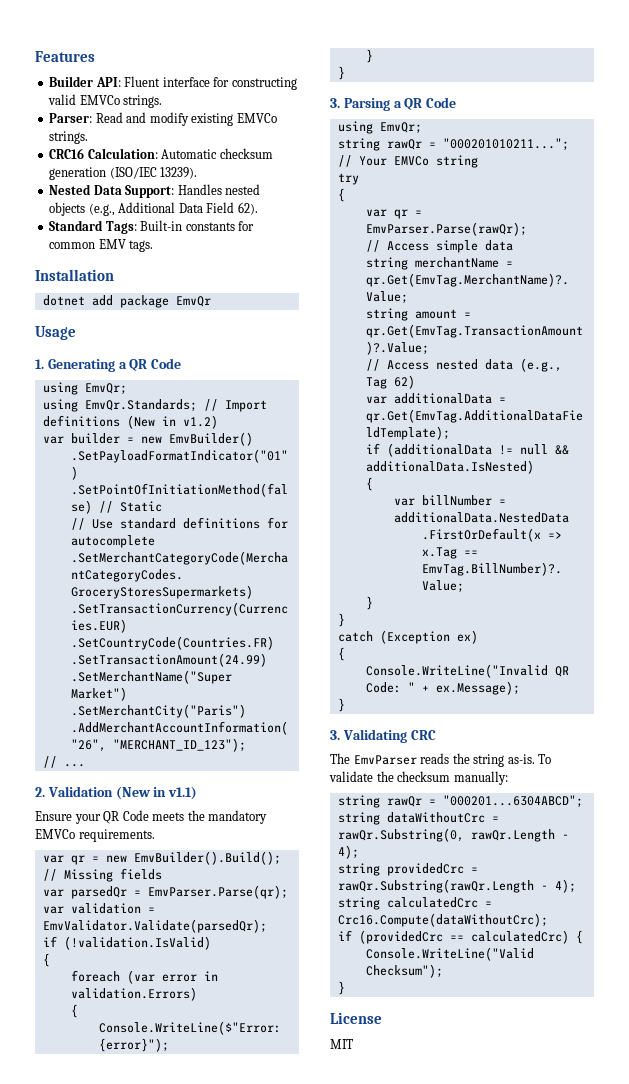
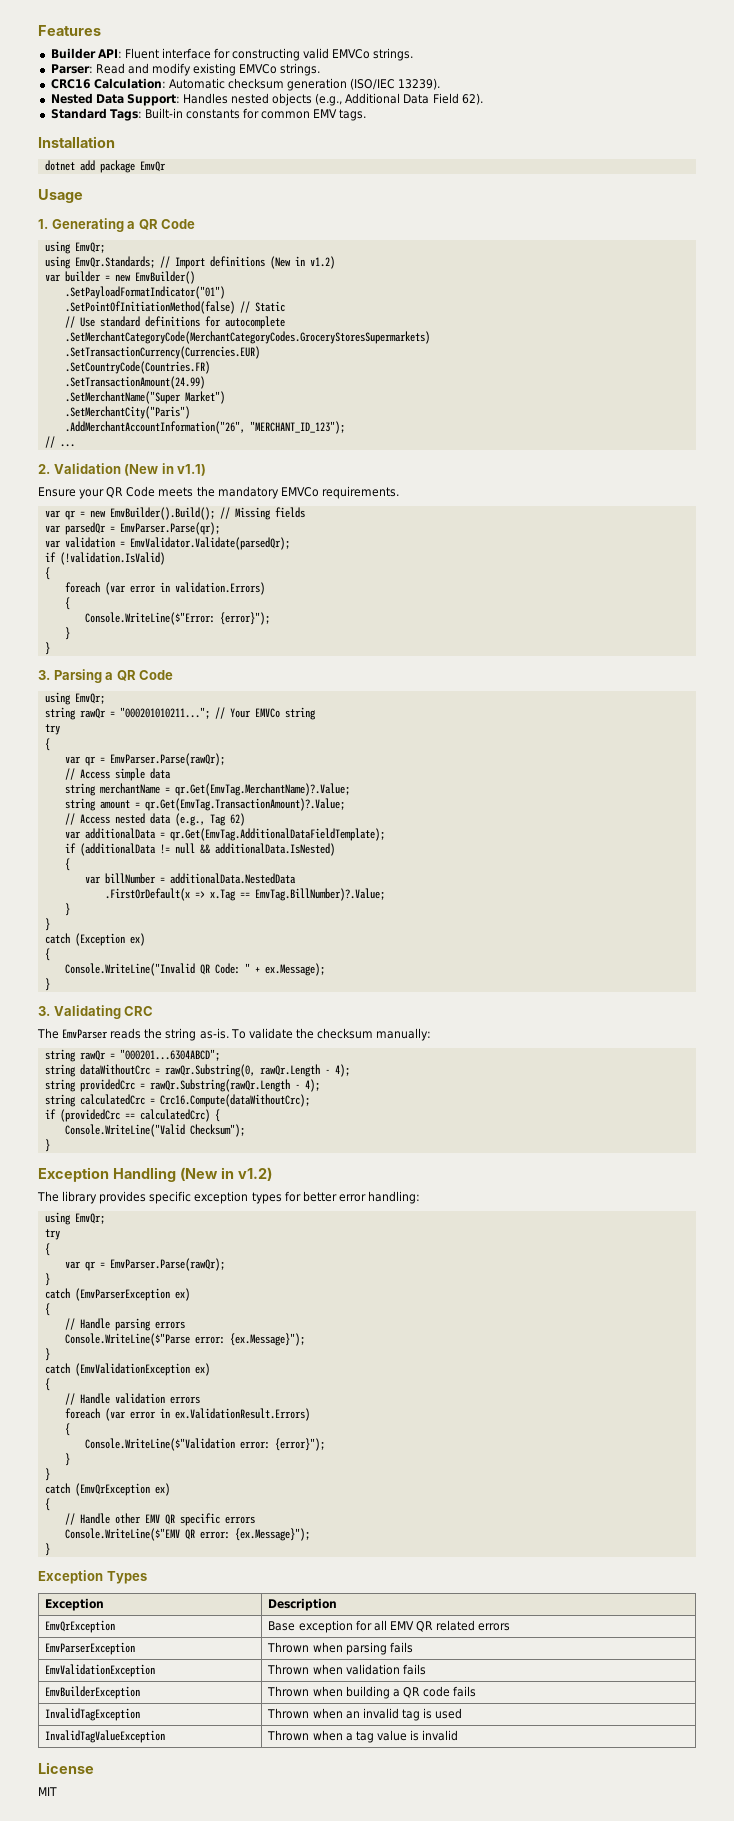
(345, 988) none -> [38,1167,272,1182] [37,1191,420,1204] [44,1212,105,1225] [44,1229,60,1240] [44,1243,50,1256] [64,1258,225,1271] [44,1273,50,1286] [44,1288,190,1301] [44,1303,50,1316] [64,1318,185,1331] [64,1333,305,1346] [44,1348,50,1361] [44,1363,210,1376] [44,1378,50,1391] [64,1393,200,1405] [64,1408,310,1421] [64,1423,70,1436] [84,1438,325,1451] [64,1453,70,1466] [44,1468,50,1481] [44,1483,170,1496] [44,1498,50,1511] [64,1513,255,1526] [64,1528,310,1541] [44,1543,50,1556] [38,1570,147,1584] [45,1598,105,1611] [268,1598,338,1611] [45,1620,116,1633] [268,1620,511,1633] [45,1642,136,1655] [267,1642,413,1655] [45,1664,156,1677] [267,1664,426,1675] [45,1686,141,1699] [267,1686,477,1699] [45,1708,141,1721] [267,1708,463,1721] [45,1730,166,1743] [267,1730,459,1743] // Exception Handling (New in v1.2) // The library provides specific exception types for better error handling: // using EmvQr; // try // { // var qr = EmvParser.Parse(rawQr); // } // catch (EmvParserException ex) // { // // Handle parsing errors // Console.WriteLine($"Parse error: {ex.Message}"); // } // catch (EmvValidationException ex) // { // // Handle validation errors // foreach (var error in ex.ValidationResult.Errors) // { // Console.WriteLine($"Validation error: {error}"); // } // } // catch (EmvQrException ex) // { // // Handle other EMV QR specific errors // Console.WriteLine($"EMV QR error: {ex.Message}"); // } // Exception Types // Exception | Description // EmvQrException | Base exception for all EMV QR related errors // EmvParserException | Thrown when parsing fails // EmvValidationException | Thrown when validation fails // EmvBuilderException | Thrown when building a QR code fails // InvalidTagException | Thrown when an invalid tag is used // InvalidTagValueException | Thrown when a tag value is invalid

